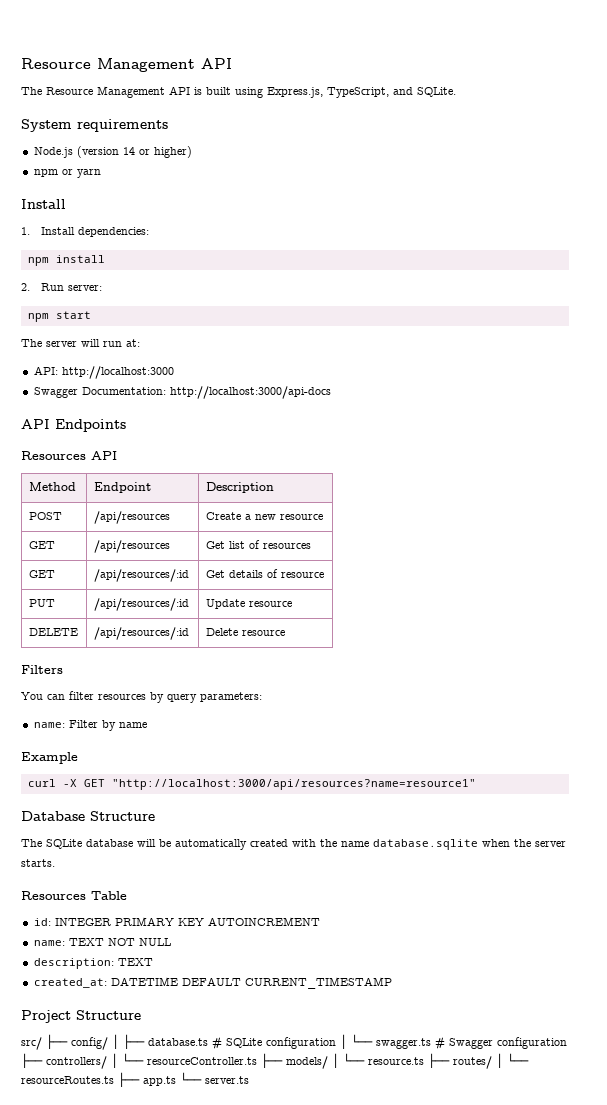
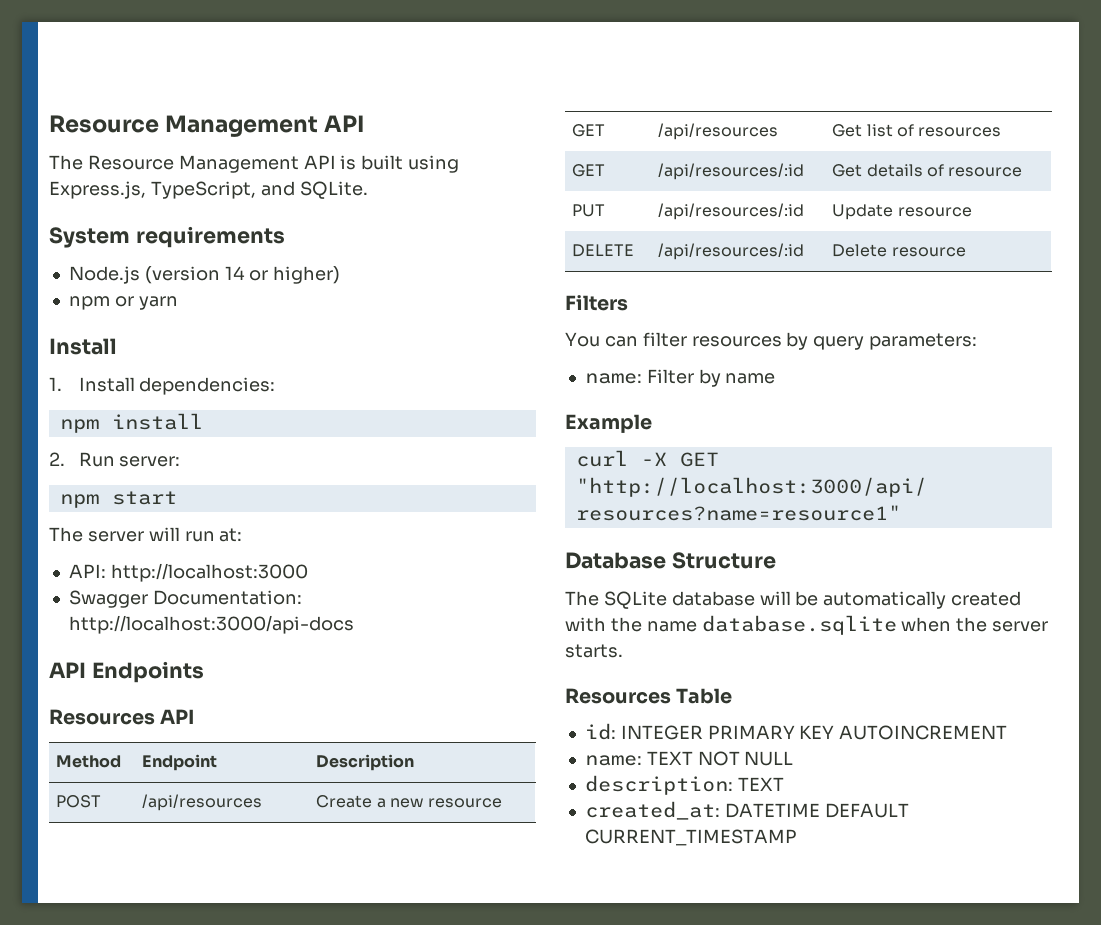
[21,1010,141,1023] [21,1034,567,1050] [21,1053,529,1069] [21,1072,249,1087] // Project Structure // src/ ├── config/ │ ├── database.ts # SQLite configuration │ └── swagger.ts # Swagger configuration ├── controllers/ │ └── resourceController.ts ├── models/ │ └── resource.ts ├── routes/ │ └── resourceRoutes.ts ├── app.ts └── server.ts -> (797, 837) none

